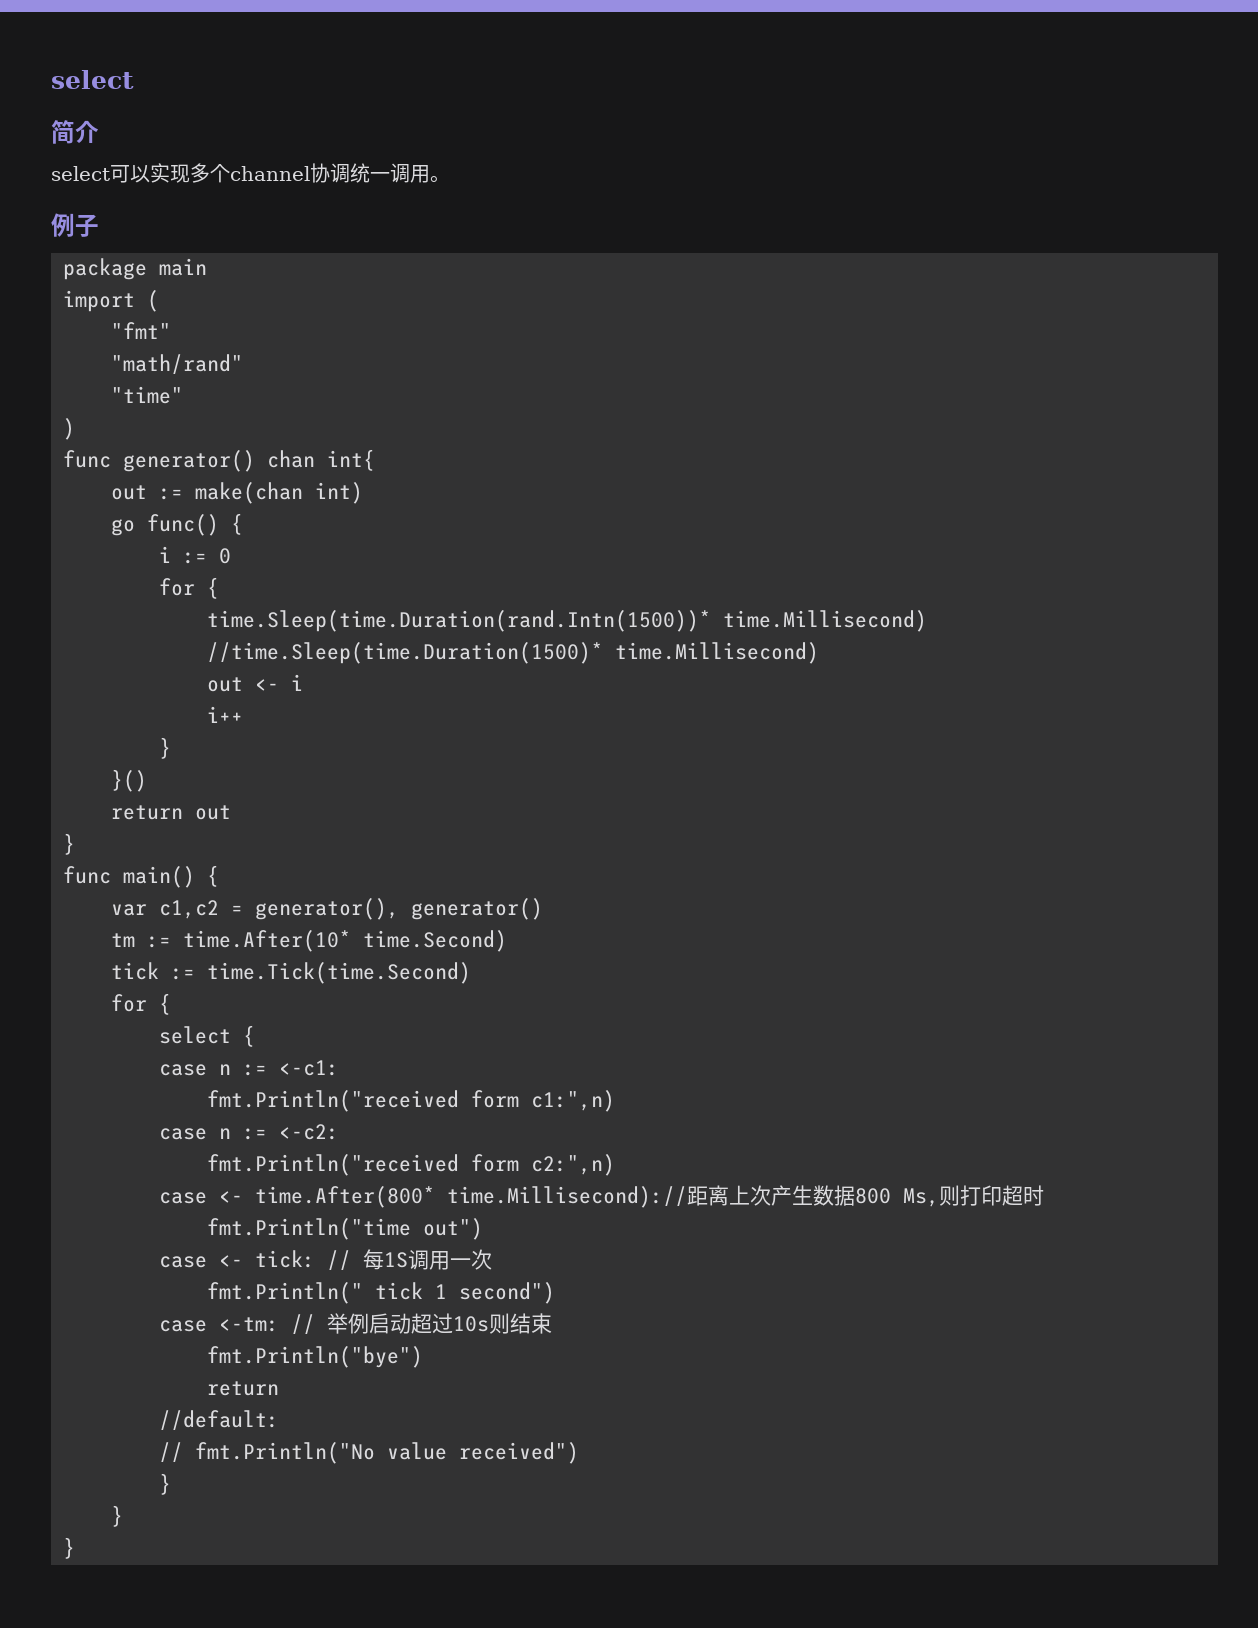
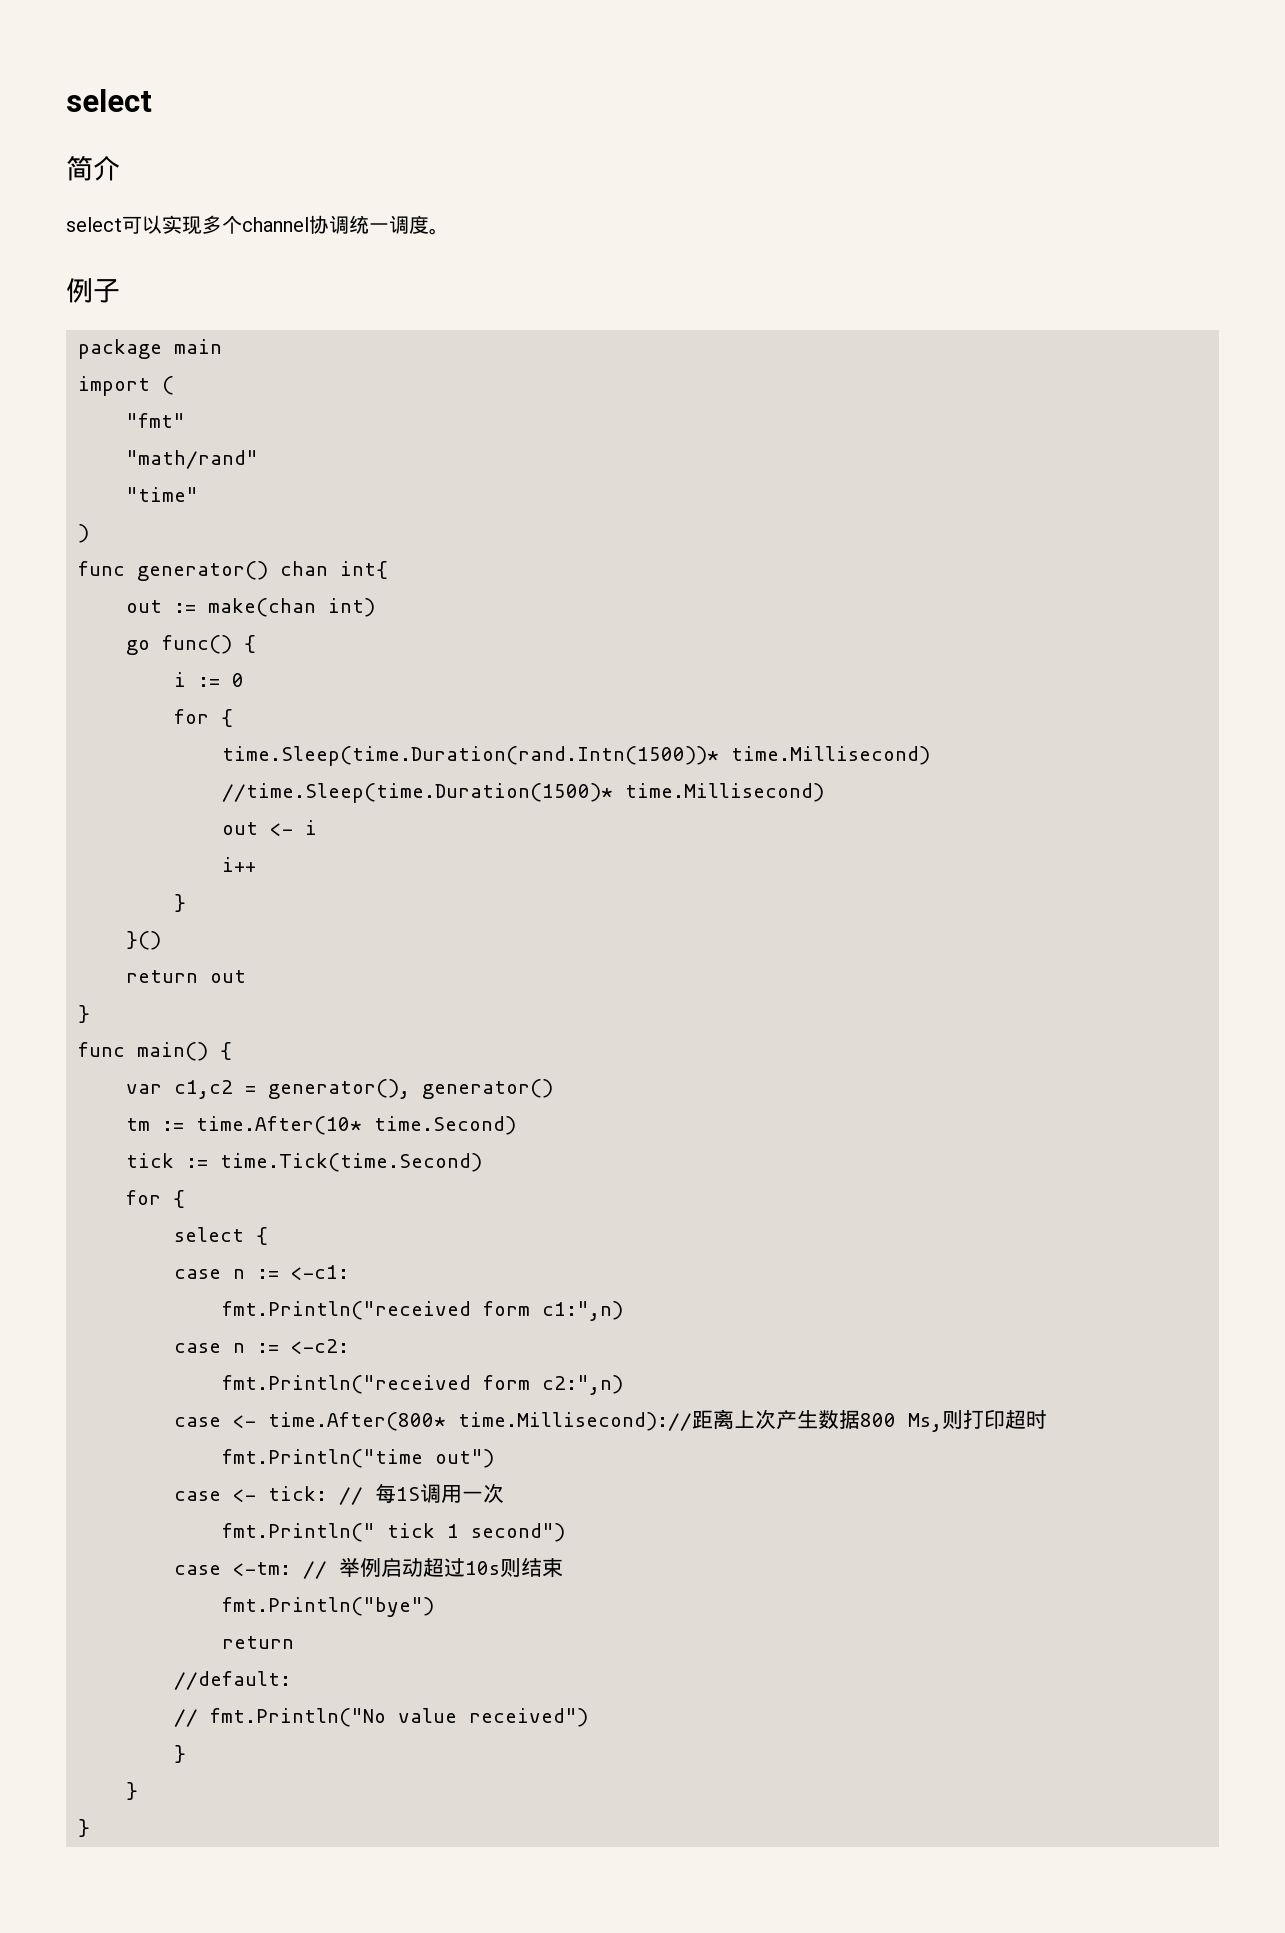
[410,165,430,183] 用 -> [409,215,429,234] 度

